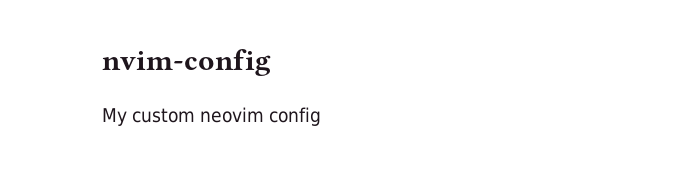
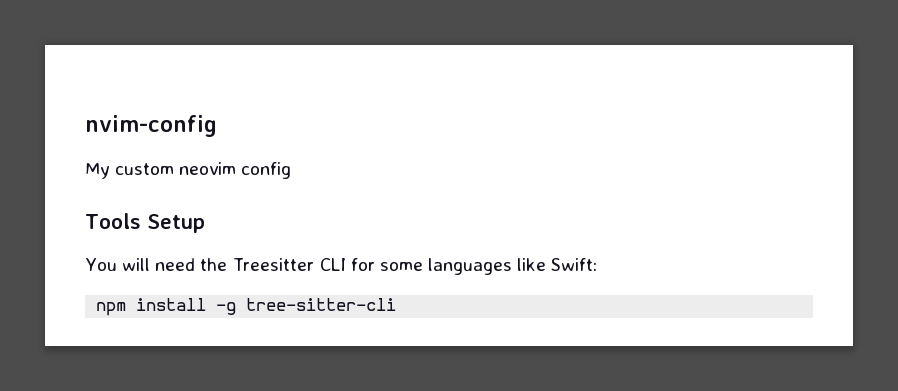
(322, 116) none -> [85,213,205,233] [85,258,598,275] [96,298,397,316] // Tools Setup // You will need the Treesitter CLI for some languages like Swift: // npm install -g tree-sitter-cli

